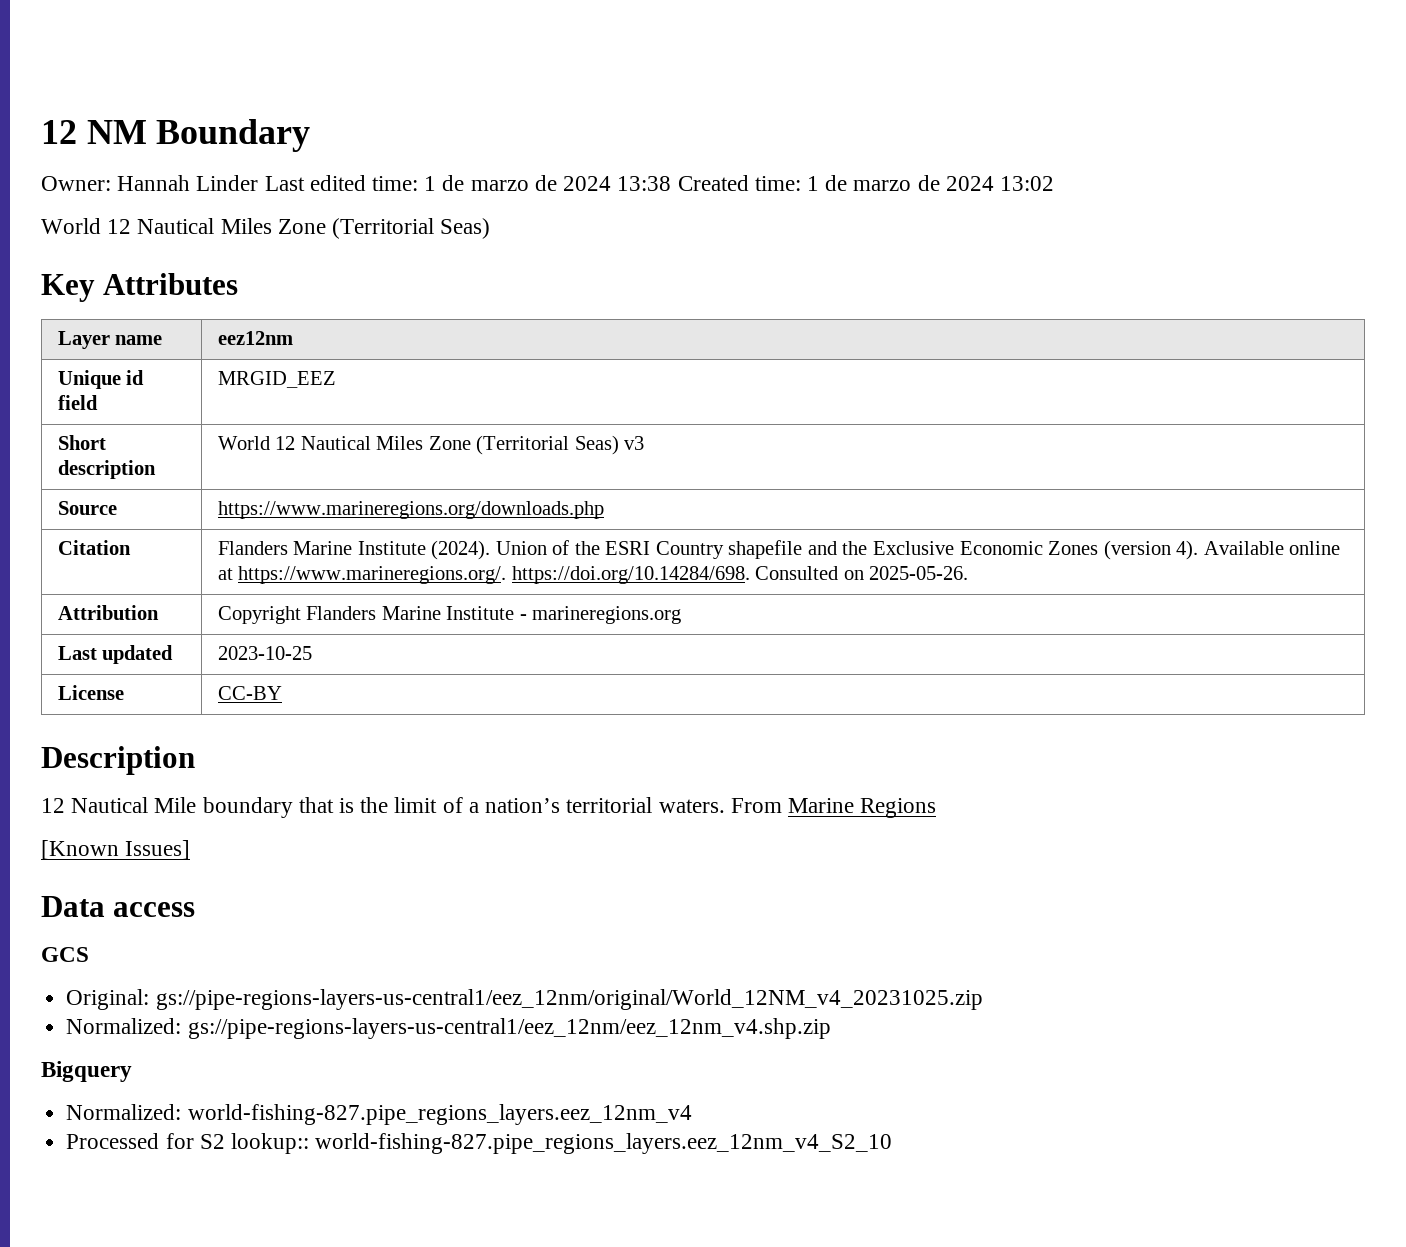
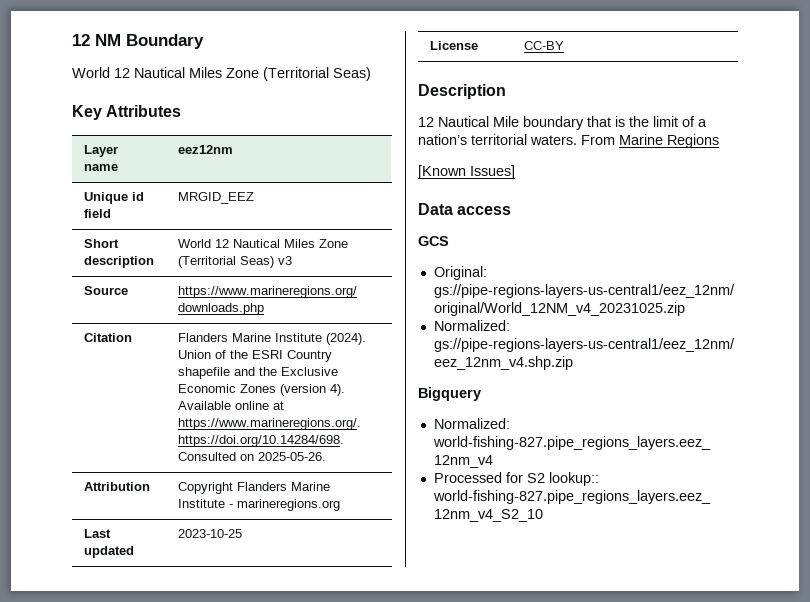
[41,175,1054,191] // Owner: Hannah Linder Last edited time: 1 de marzo de 2024 13:38 Created time: 1 de marzo de 2024 13:02 -> (204, 41) none

